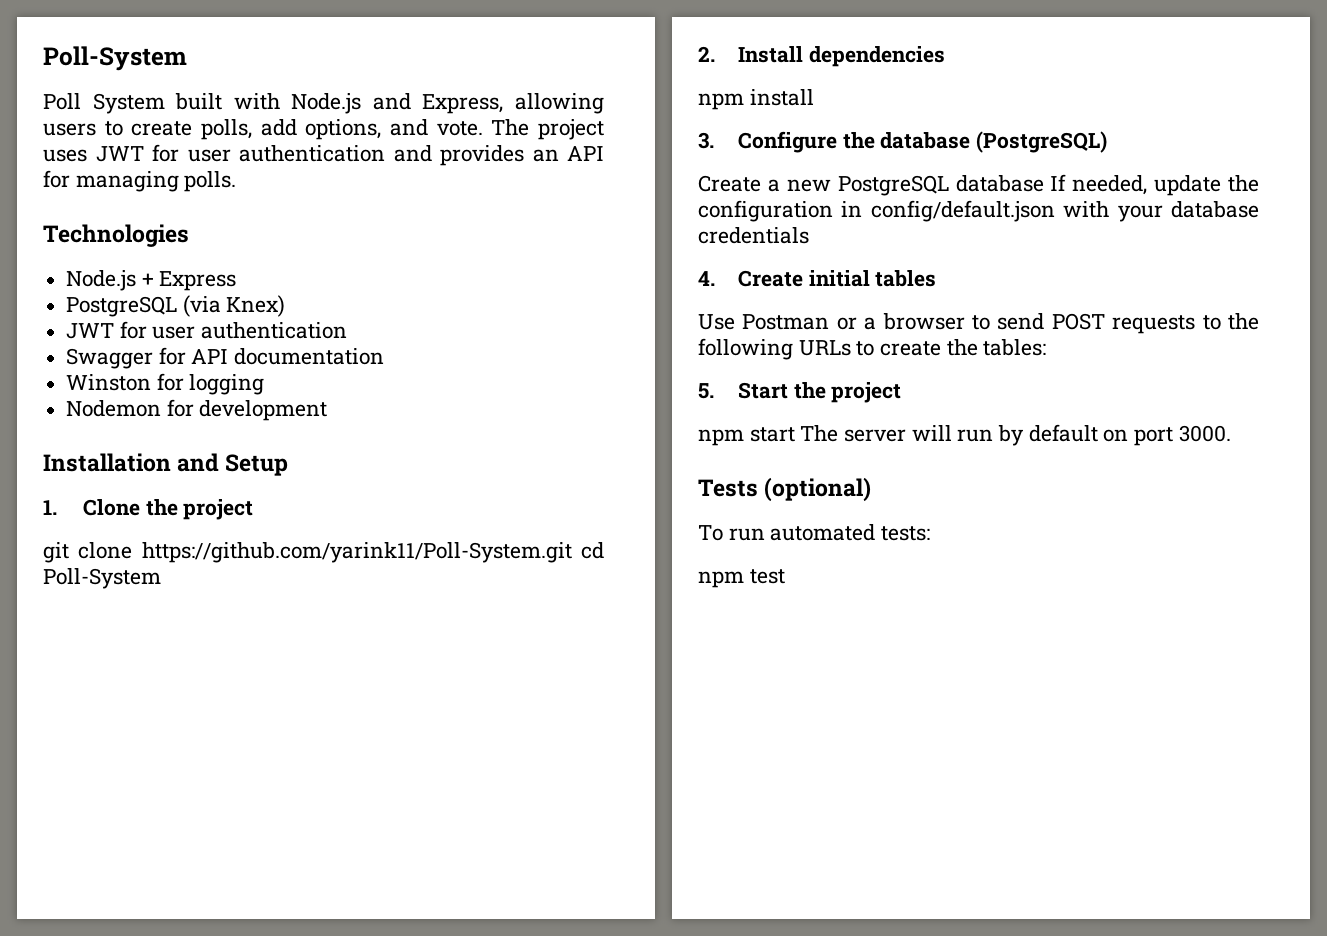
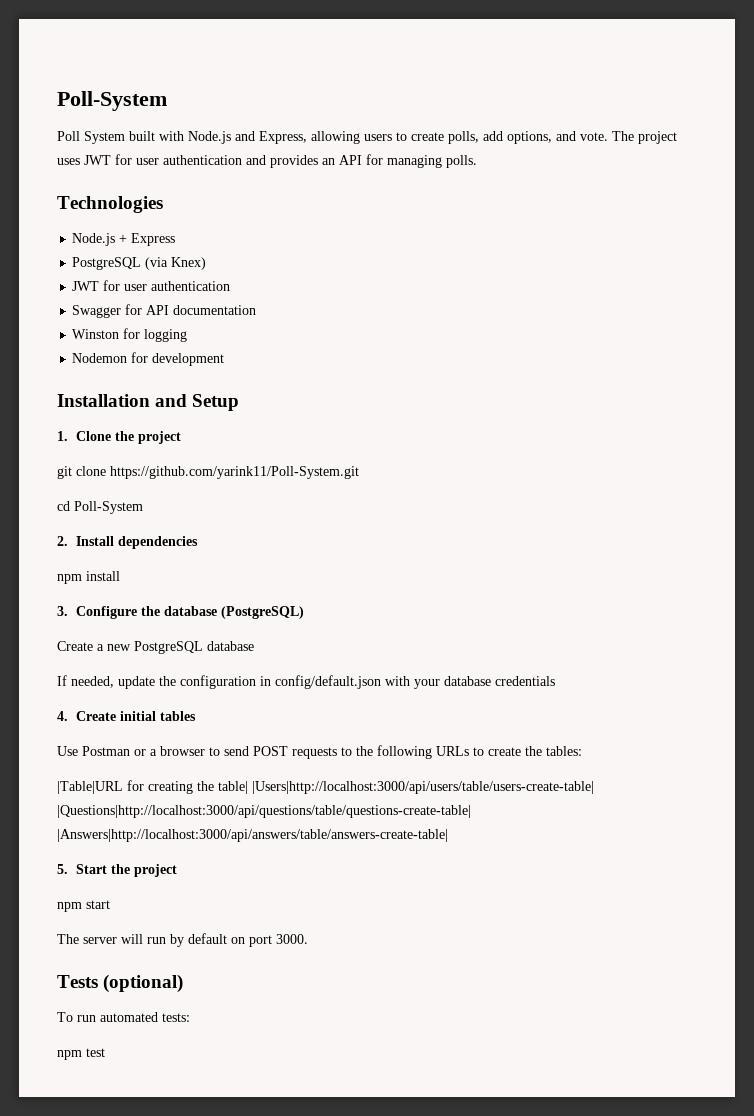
(572, 552) none -> (359, 472) //
(1044, 183) none -> (254, 646) //
(1047, 347) none -> [57,780,594,794] [57,805,471,818] [57,829,448,842] // |Table|URL for creating the table| |Users|http://localhost:3000/api/users/table/users-create-table| |Questions|http://localhost:3000/api/questions/table/questions-create-table| |Answers|http://localhost:3000/api/answers/table/answers-create-table|
(795, 434) none -> (110, 904) //

